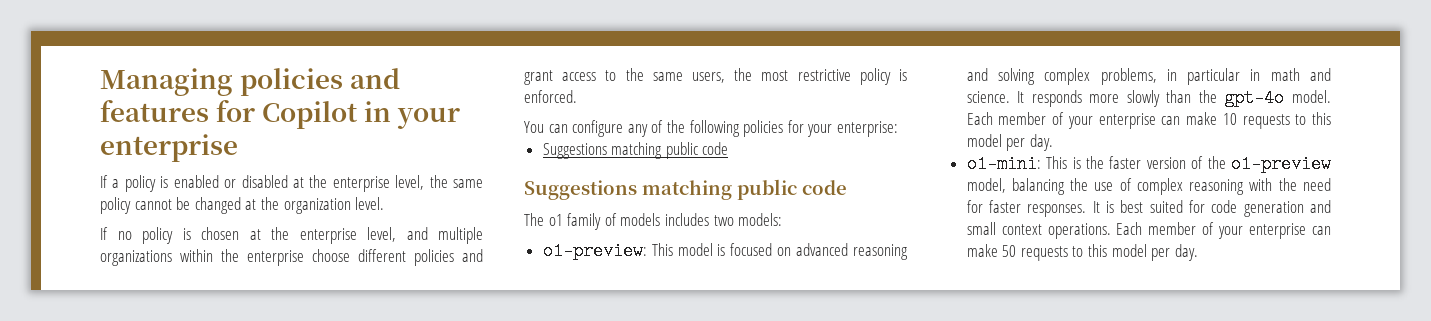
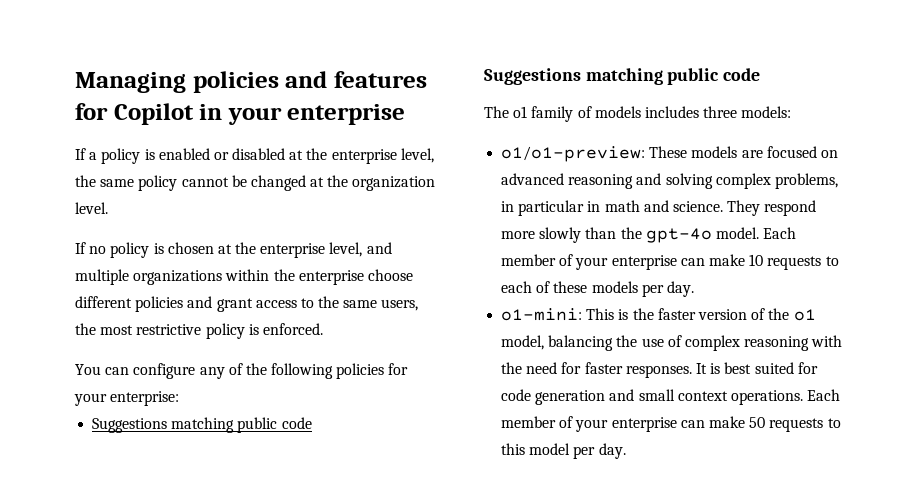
[713,215,734,226] two -> [703,106,738,118] three
[542,242,726,260] o1-preview: This model is -> [501,146,763,162] o1/o1-preview: These models are
[1017,90,1082,107] It responds -> [727,200,817,216] They respond
[1312,112,1331,125] [966,134,1002,147] this model -> [501,281,638,293] each of these models
[1231,155,1331,173] o1-preview -> [793,309,816,321] o1

